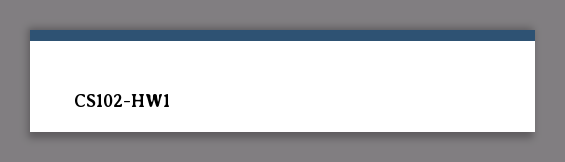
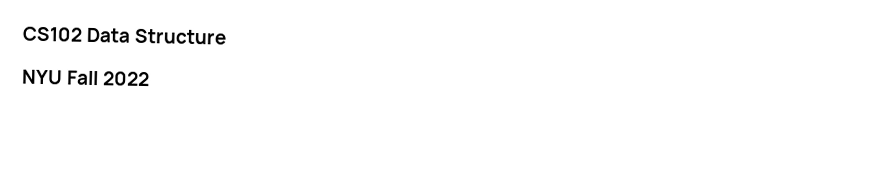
[74,94,170,107] CS102-HW1 -> [22,26,228,45] [21,69,151,87] CS102 Data Structure // NYU Fall 2022

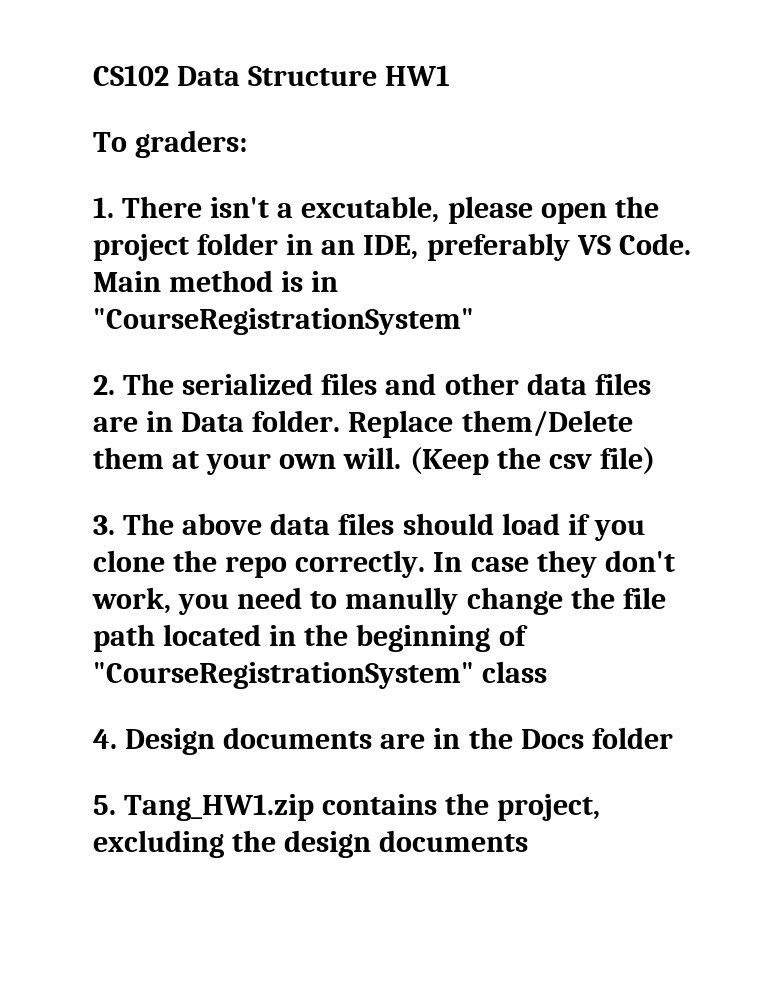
[21,69,151,87] // NYU Fall 2022 -> [385,65,451,86] [93,130,248,158] [93,196,659,224] [93,233,691,261] [93,270,339,292] [93,308,474,335] [93,373,651,395] [93,410,633,438] [93,447,655,475] [93,513,645,541] [93,550,675,578] [92,587,666,615] [93,624,528,652] [93,661,548,689] [93,727,673,755] [93,793,601,821] [93,830,529,858] HW1 // To graders: // 1. There isn't a excutable, please open the project folder in an IDE, preferably VS Code. Main method is in "CourseRegistrationSystem" // 2. The serialized files and other data files are in Data folder. Replace them/Delete them at your own will. (Keep the csv file) // 3. The above data files should load if you clone the repo correctly. In case they don't work, you need to manully change the file path located in the beginning of "CourseRegistrationSystem" class // 4. Design documents are in the Docs folder // 5. Tang_HW1.zip contains the project, excluding the design documents

